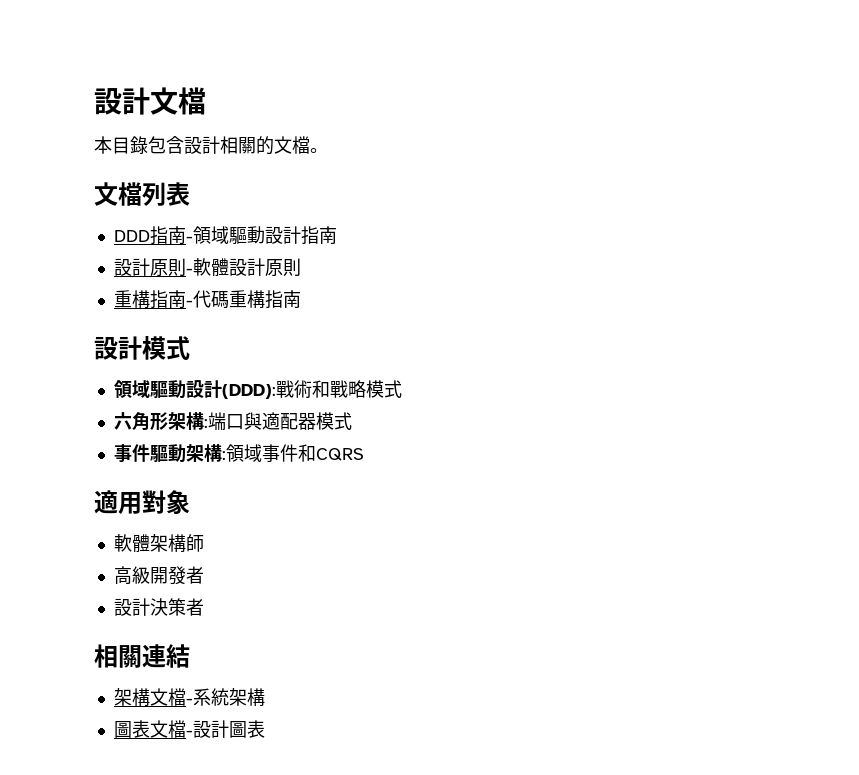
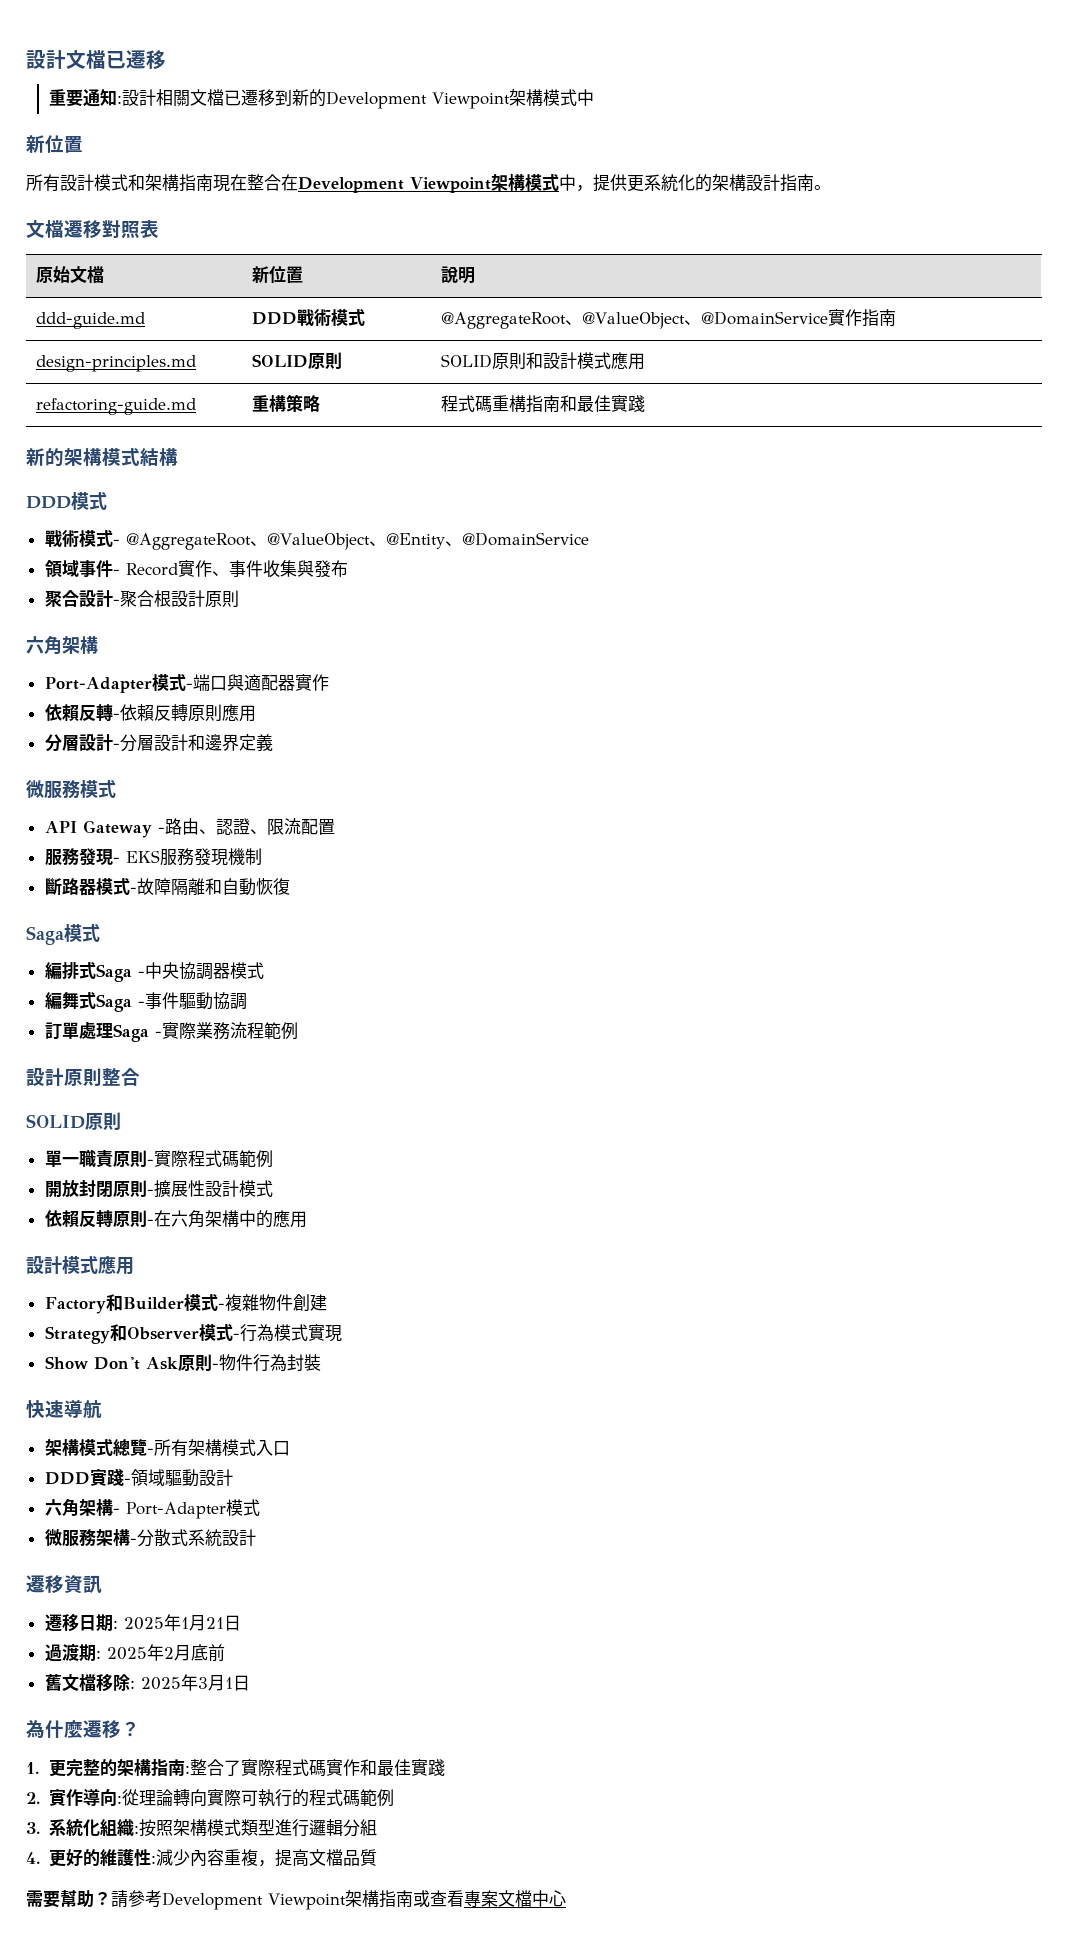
[94,136,310,155] // 本目錄包含設計相關的文檔 -> [106,50,166,69] [48,89,594,109] [26,135,83,153] [26,174,814,193] 已遷移 // 重要通知:設計相關文檔已遷移到新的Development Viewpoint架構模式中 // 新位置 // 所有設計模式和架構指南現在整合在Development Viewpoint架構模式中，提供更系統化的架構設計指南
[142,182,190,206] [113,226,337,245] [113,258,301,277] [113,290,301,309] [94,336,190,360] [113,380,402,399] [113,412,352,431] [113,444,364,462] [94,490,190,514] [113,534,204,552] [113,566,204,585] [113,598,204,616] [94,644,190,668] [113,688,265,706] [113,720,265,738] 列表 // DDD指南-領域驅動設計指南 // 設計原則-軟體設計原則 // 重構指南-代碼重構指南 // 設計模式 // 領域驅動設計(DDD):戰術和戰略模式 // 六角形架構:端口與適配器模式 // 事件驅動架構:領域事件和CQRS // 適用對象 // 軟體架構師 // 高級開發者 // 設計決策者 // 相關連結 // 架構文檔-系統架構 // 圖表文檔-設計圖表 -> [64,220,159,239] [36,266,105,284] [252,266,304,284] [441,266,476,284] [36,312,146,329] [252,309,366,327] [441,309,897,329] [36,355,197,372] [252,352,343,370] [441,352,646,370] [36,398,197,415] [252,394,321,412] [441,395,646,413] [26,448,178,467] [26,492,107,510] [44,530,589,550] [44,560,348,578] [44,590,239,608] [26,636,98,655] [44,674,329,693] [44,704,256,722] [44,734,273,752] [26,780,116,799] [44,818,335,838] [44,848,262,866] [44,878,290,896] [26,924,100,945] [44,962,264,982] [44,991,247,1012] [44,1022,298,1042] [26,1068,140,1087] [26,1112,121,1131] [44,1150,273,1168] [44,1180,273,1198] [44,1210,307,1228] [26,1256,134,1275] [44,1294,327,1314] [44,1324,342,1344] [44,1354,321,1372] [26,1400,102,1419] [44,1439,290,1457] [44,1469,233,1487] [44,1498,260,1519] [44,1529,256,1547] [26,1575,102,1594] [44,1614,241,1632] [44,1643,225,1662] [44,1674,250,1692] [26,1720,140,1738] [26,1759,445,1777] [26,1789,394,1807] [26,1819,377,1837] [26,1849,377,1867] [26,1890,566,1910] 遷移對照表 // 原始文檔 | 新位置 | 說明 // ddd-guide.md | DDD戰術模式 | @AggregateRoot、@ValueObject、@DomainService實作指南 // design-principles.md | SOLID原則 | SOLID原則和設計模式應用 // refactoring-guide.md | 重構策略 | 程式碼重構指南和最佳實踐 // 新的架構模式結構 // DDD模式 // 戰術模式- @AggregateRoot、@ValueObject、@Entity、@DomainService // 領域事件- Record實作、事件收集與發布 // 聚合設計-聚合根設計原則 // 六角架構 // Port-Adapter模式-端口與適配器實作 // 依賴反轉-依賴反轉原則應用 // 分層設計-分層設計和邊界定義 // 微服務模式 // API Gateway -路由、認證、限流配置 // 服務發現- EKS服務發現機制 // 斷路器模式-故障隔離和自動恢復 // Saga模式 // 編排式Saga -中央協調器模式 // 編舞式Saga -事件驅動協調 // 訂單處理Saga -實際業務流程範例 // 設計原則整合 // SOLID原則 // 單一職責原則-實際程式碼範例 // 開放封閉原則-擴展性設計模式 // 依賴反轉原則-在六角架構中的應用 // 設計模式應用 // Factory和Builder模式-複雜物件創建 // Strategy和Observer模式-行為模式實現 // Show Don't Ask原則-物件行為封裝 // 快速導航 // 架構模式總覽-所有架構模式入口 // DDD實踐-領域驅動設計 // 六角架構- Port-Adapter模式 // 微服務架構-分散式系統設計 // 遷移資訊 // 遷移日期: 2025年1月21日 // 過渡期: 2025年2月底前 // 舊文檔移除: 2025年3月1日 // 為什麼遷移？ // 1.更完整的架構指南:整合了實際程式碼實作和最佳實踐 // 2.實作導向:從理論轉向實際可執行的程式碼範例 // 3.系統化組織:按照架構模式類型進行邏輯分組 // 4.更好的維護性:減少內容重複，提高文檔品質 // 需要幫助？請參考Development Viewpoint架構指南或查看專案文檔中心

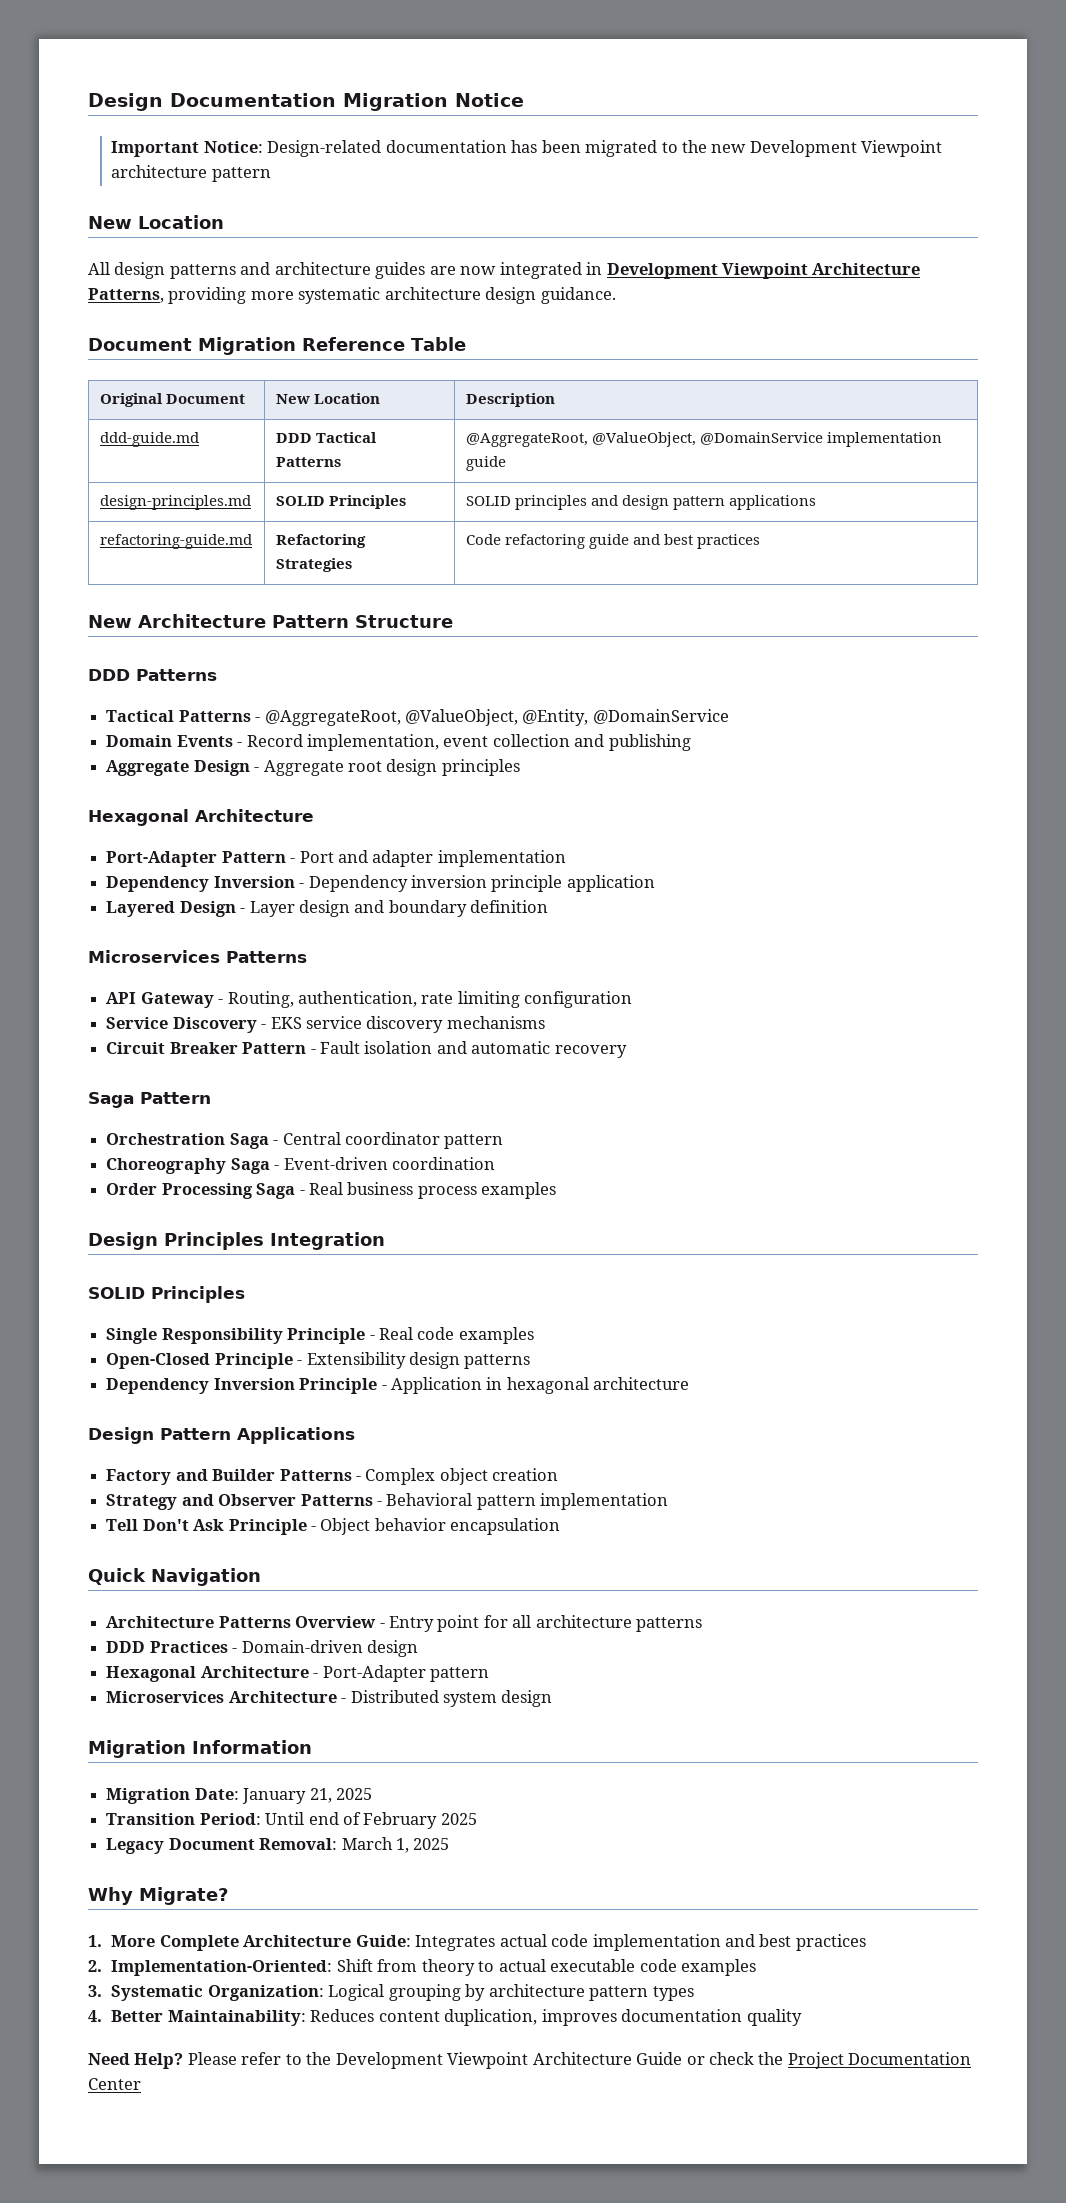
[26,49,166,69] [48,89,594,109] [26,135,83,153] [26,174,831,193] [26,220,159,239] [36,266,105,284] [252,266,304,284] [441,266,476,284] [36,312,146,329] [252,309,366,327] [441,309,897,329] 設計文檔已遷移 // 重要通知:設計相關文檔已遷移到新的Development Viewpoint架構模式中 // 新位置 // 所有設計模式和架構指南現在整合在Development Viewpoint架構模式中，提供更系統化的架構設計指南。 // 文檔遷移對照表 // 原始文檔 | 新位置 | 說明 // ddd-guide.md | DDD戰術模式 | @AggregateRoot、@ValueObject、@DomainService實作指南 -> [88,93,524,111] [111,140,943,157] [111,165,271,182] [88,215,224,229] [88,262,921,279] [88,287,616,304] [88,337,466,355] [99,393,245,407] [275,393,380,404] [465,393,555,407] [99,432,199,447] [275,432,377,443] [275,457,341,467] [465,432,942,447] [465,456,506,471] Design Documentation Migration Notice // Important Notice: Design-related documentation has been migrated to the new Development Viewpoint architecture pattern // New Location // All design patterns and architecture guides are now integrated in Development Viewpoint Architecture Patterns, providing more systematic architecture design guidance. // Document Migration Reference Table // Original Document | New Location | Description // ddd-guide.md | DDD Tactical Patterns | @AggregateRoot, @ValueObject, @DomainService implementation guide
[308,352,343,370] [441,352,646,370] [36,398,197,415] [252,394,321,412] [441,395,646,413] [26,448,178,467] [26,492,107,510] [44,530,589,550] [44,560,348,578] [44,590,239,608] [26,636,98,655] [44,674,329,693] [44,704,256,722] [44,734,273,752] [26,780,116,799] [44,818,335,838] [44,848,262,866] [44,878,290,896] [26,924,100,945] [44,962,264,982] [44,991,247,1012] [44,1022,298,1042] [26,1068,140,1087] [26,1112,121,1131] [44,1150,273,1168] [44,1180,273,1198] [44,1210,307,1228] [26,1256,134,1275] [44,1294,327,1314] [44,1324,342,1344] [44,1354,321,1372] [26,1400,102,1419] [44,1439,290,1457] [44,1469,233,1487] [44,1498,260,1519] [44,1529,256,1547] [26,1575,102,1594] [44,1614,241,1632] [44,1643,225,1662] [44,1674,250,1692] [26,1720,140,1738] [26,1759,445,1777] [26,1789,394,1807] [26,1819,377,1837] [26,1849,377,1867] [26,1890,566,1910] 原則 | SOLID原則和設計模式應用 // refactoring-guide.md | 重構策略 | 程式碼重構指南和最佳實踐 // 新的架構模式結構 // DDD模式 // 戰術模式- @AggregateRoot、@ValueObject、@Entity、@DomainService // 領域事件- Record實作、事件收集與發布 // 聚合設計-聚合根設計原則 // 六角架構 // Port-Adapter模式-端口與適配器實作 // 依賴反轉-依賴反轉原則應用 // 分層設計-分層設計和邊界定義 // 微服務模式 // API Gateway -路由、認證、限流配置 // 服務發現- EKS服務發現機制 // 斷路器模式-故障隔離和自動恢復 // Saga模式 // 編排式Saga -中央協調器模式 // 編舞式Saga -事件驅動協調 // 訂單處理Saga -實際業務流程範例 // 設計原則整合 // SOLID原則 // 單一職責原則-實際程式碼範例 // 開放封閉原則-擴展性設計模式 // 依賴反轉原則-在六角架構中的應用 // 設計模式應用 // Factory和Builder模式-複雜物件創建 // Strategy和Observer模式-行為模式實現 // Show Don't Ask原則-物件行為封裝 // 快速導航 // 架構模式總覽-所有架構模式入口 // DDD實踐-領域驅動設計 // 六角架構- Port-Adapter模式 // 微服務架構-分散式系統設計 // 遷移資訊 // 遷移日期: 2025年1月21日 // 過渡期: 2025年2月底前 // 舊文檔移除: 2025年3月1日 // 為什麼遷移？ // 1.更完整的架構指南:整合了實際程式碼實作和最佳實踐 // 2.實作導向:從理論轉向實際可執行的程式碼範例 // 3.系統化組織:按照架構模式類型進行邏輯分組 // 4.更好的維護性:減少內容重複，提高文檔品質 // 需要幫助？請參考Development Viewpoint架構指南或查看專案文檔中心 -> [328,495,406,509] [465,495,816,510] [99,534,252,549] [275,534,366,548] [275,558,352,572] [465,534,760,549] [88,614,453,628] [88,669,217,681] [106,709,729,726] [106,734,691,751] [106,759,520,776] [88,809,314,826] [106,850,566,867] [106,875,655,892] [106,900,549,917] [88,950,307,963] [106,991,633,1008] [106,1016,545,1033] [106,1041,627,1058] [88,1092,211,1108] [106,1132,504,1149] [106,1157,495,1174] [106,1182,557,1199] [88,1232,385,1250] [88,1286,245,1303] [106,1327,534,1344] [106,1352,531,1369] [106,1377,690,1394] [88,1427,355,1444] [106,1468,559,1485] [106,1493,669,1510] [106,1518,561,1535] [88,1568,261,1586] [106,1615,703,1632] [106,1640,418,1657] [106,1665,489,1682] [106,1690,553,1707] [88,1740,312,1758] [106,1788,372,1804] [106,1812,477,1829] [106,1837,450,1854] [88,1887,228,1905] [88,1934,866,1951] [88,1959,757,1976] [88,1984,694,2001] [88,2009,802,2026] [88,2052,972,2069] [88,2078,141,2090] Principles | SOLID principles and design pattern applications // refactoring-guide.md | Refactoring Strategies | Code refactoring guide and best practices // New Architecture Pattern Structure // DDD Patterns // Tactical Patterns - @AggregateRoot, @ValueObject, @Entity, @DomainService // Domain Events - Record implementation, event collection and publishing // Aggregate Design - Aggregate root design principles // Hexagonal Architecture // Port-Adapter Pattern - Port and adapter implementation // Dependency Inversion - Dependency inversion principle application // Layered Design - Layer design and boundary definition // Microservices Patterns // API Gateway - Routing, authentication, rate limiting configuration // Service Discovery - EKS service discovery mechanisms // Circuit Breaker Pattern - Fault isolation and automatic recovery // Saga Pattern // Orchestration Saga - Central coordinator pattern // Choreography Saga - Event-driven coordination // Order Processing Saga - Real business process examples // Design Principles Integration // SOLID Principles // Single Responsibility Principle - Real code examples // Open-Closed Principle - Extensibility design patterns // Dependency Inversion Principle - Application in hexagonal architecture // Design Pattern Applications // Factory and Builder Patterns - Complex object creation // Strategy and Observer Patterns - Behavioral pattern implementation // Tell Don't Ask Principle - Object behavior encapsulation // Quick Navigation // Architecture Patterns Overview - Entry point for all architecture patterns // DDD Practices - Domain-driven design // Hexagonal Architecture - Port-Adapter pattern // Microservices Architecture - Distributed system design // Migration Information // Migration Date: January 21, 2025 // Transition Period: Until end of February 2025 // Legacy Document Removal: March 1, 2025 // Why Migrate? // 1. More Complete Architecture Guide: Integrates actual code implementation and best practices // 2. Implementation-Oriented: Shift from theory to actual executable code examples // 3. Systematic Organization: Logical grouping by architecture pattern types // 4. Better Maintainability: Reduces content duplication, improves documentation quality // Need Help? Please refer to the Development Viewpoint Architecture Guide or check the Project Documentation Center

